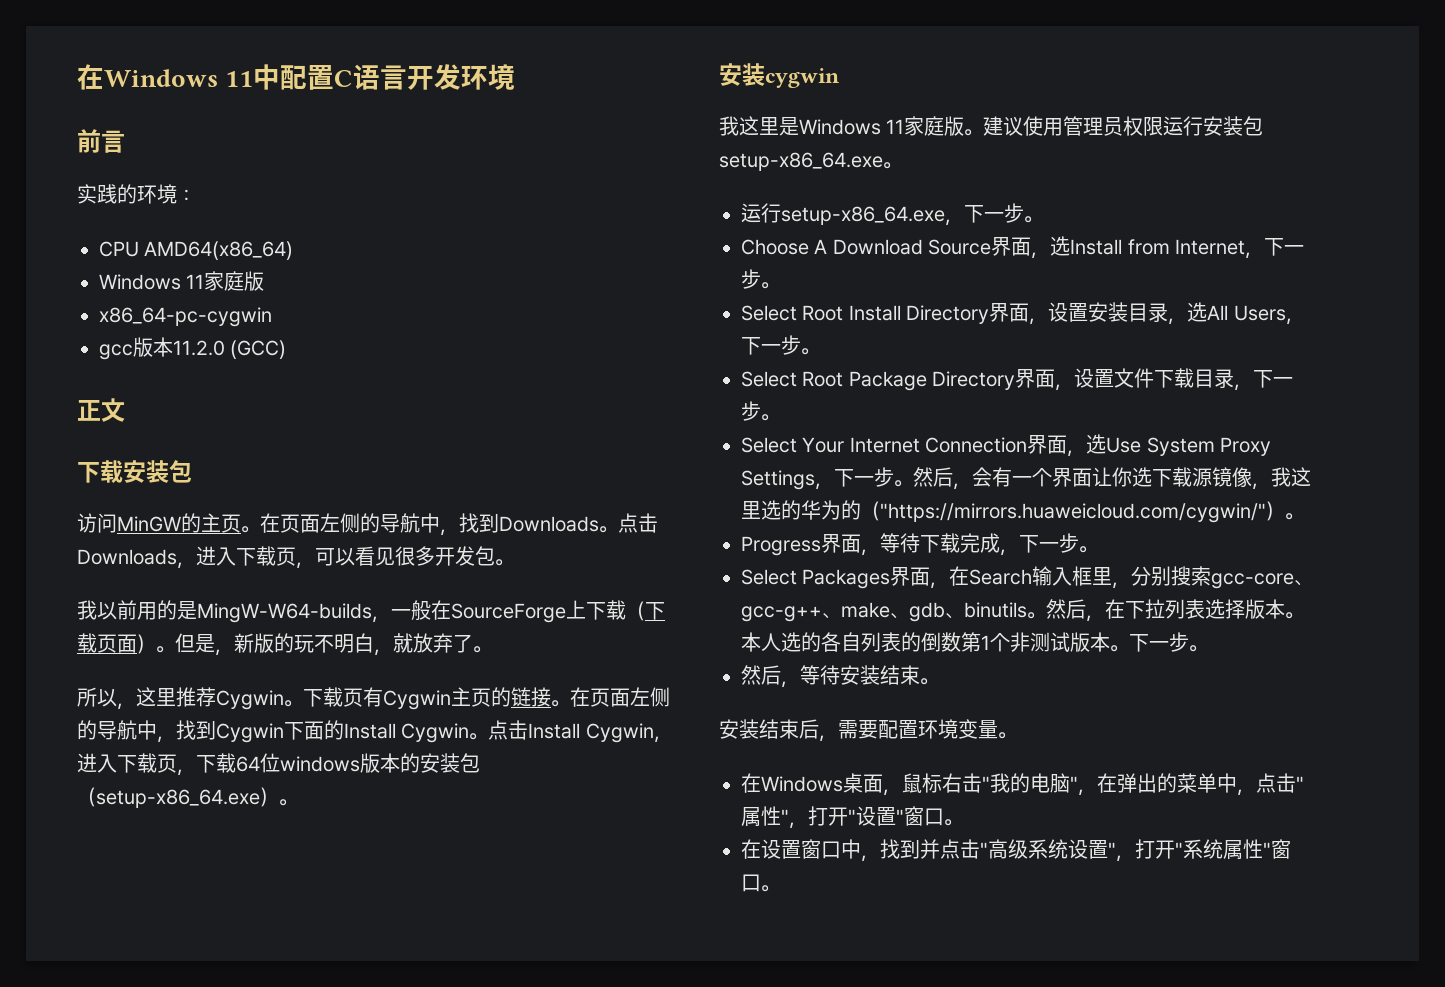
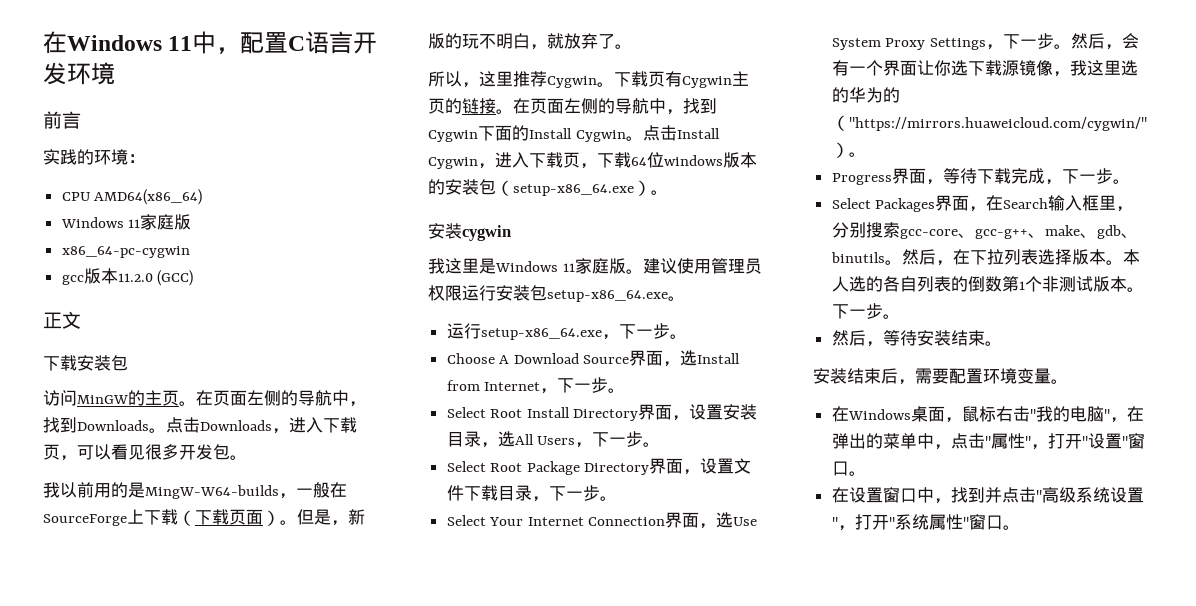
(281, 77) none -> [216,47,241,54] ，

